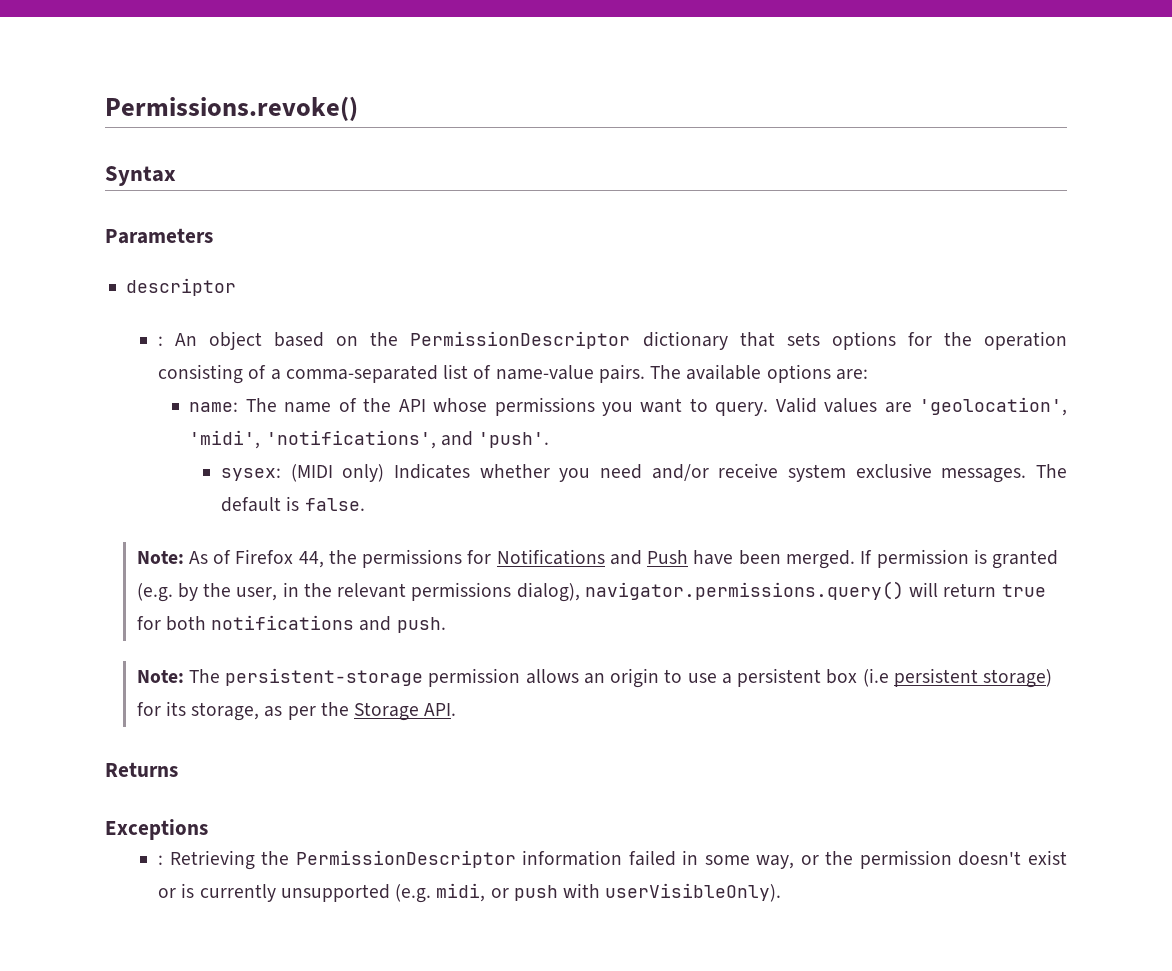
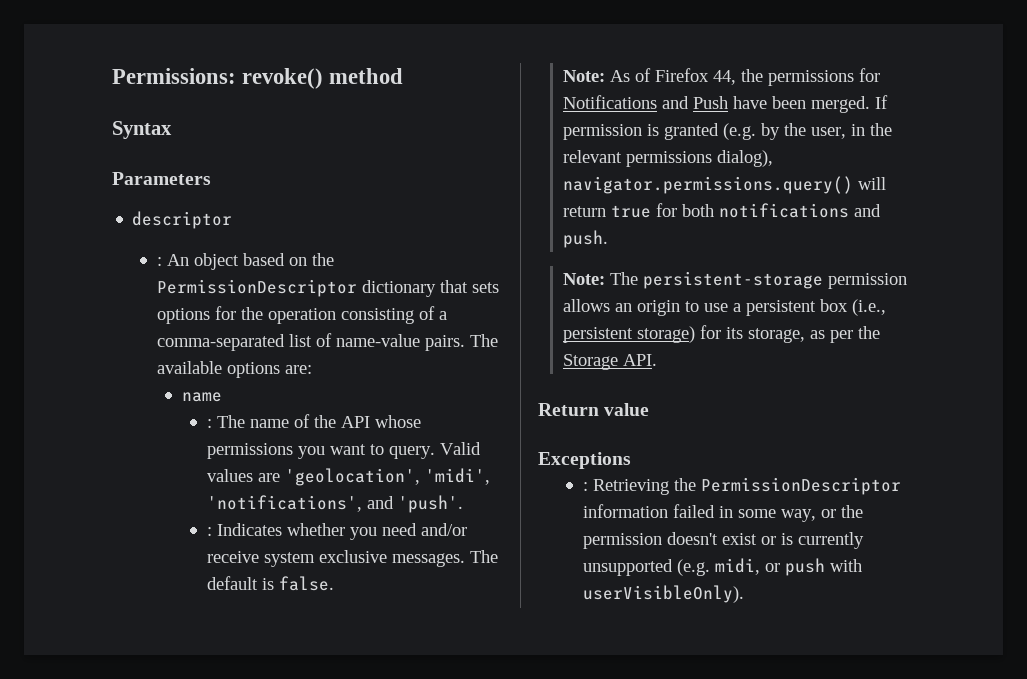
[105,96,358,121] Permissions.revoke() -> [112,68,404,89] Permissions: revoke() method
[189,402,239,412] name: -> [181,392,222,402] [206,419,212,428] name // :
[221,464,385,482] sysex: (MIDI only) -> [206,527,212,536] :
[862,668,889,687] (i.e -> [851,299,886,316] (i.e.,
[105,762,178,777] Returns -> [538,403,650,416] Return value

